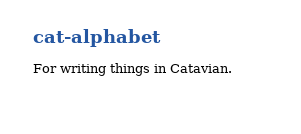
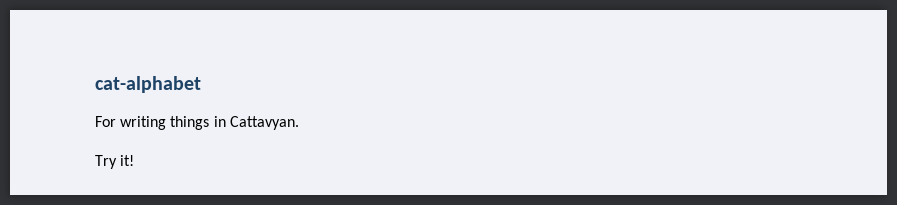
[170,64,232,73] Catavian. -> [229,116,299,130] [95,155,135,169] Cattavyan. // Try it!

